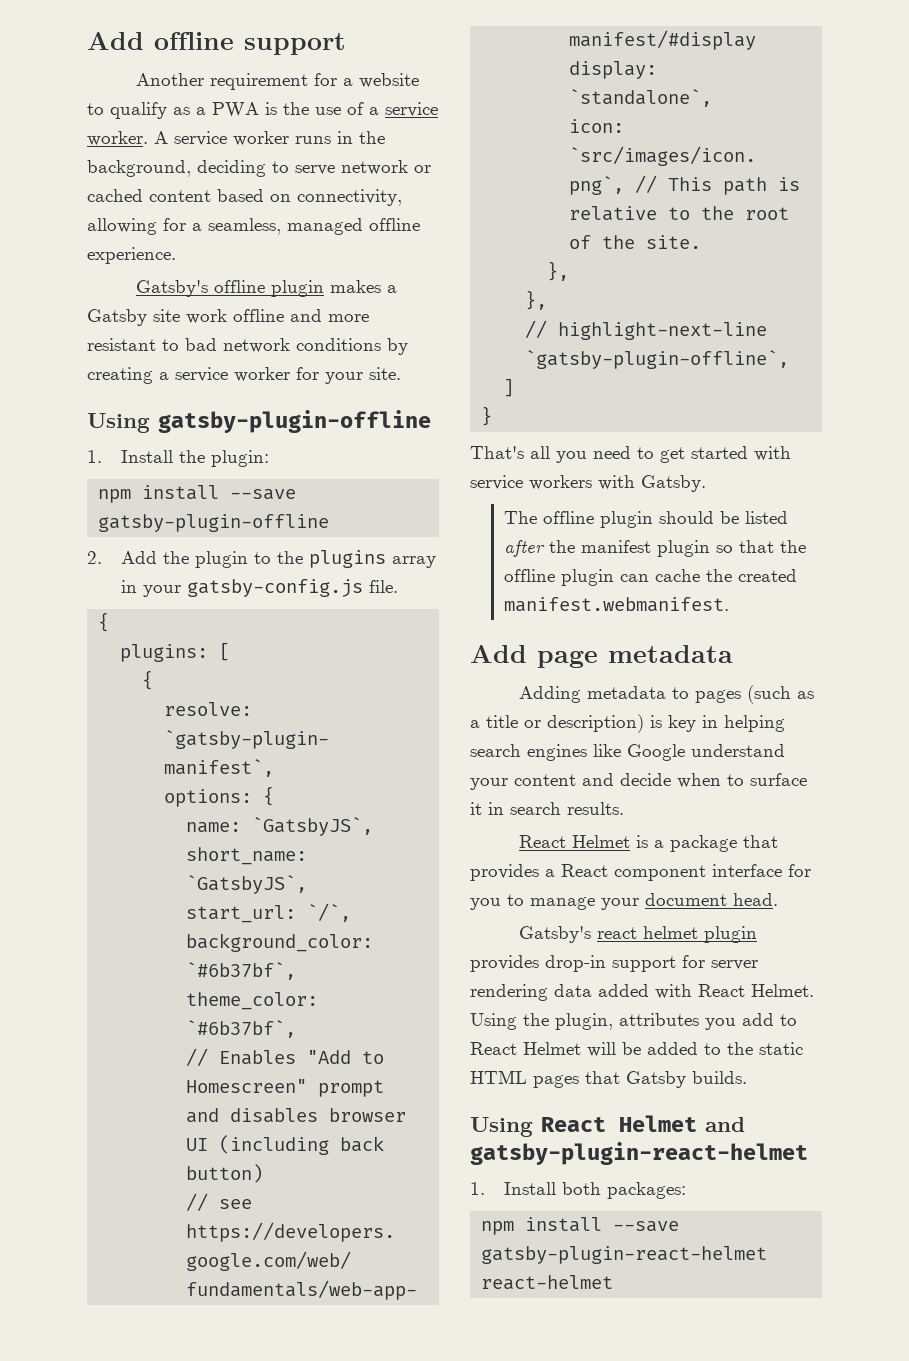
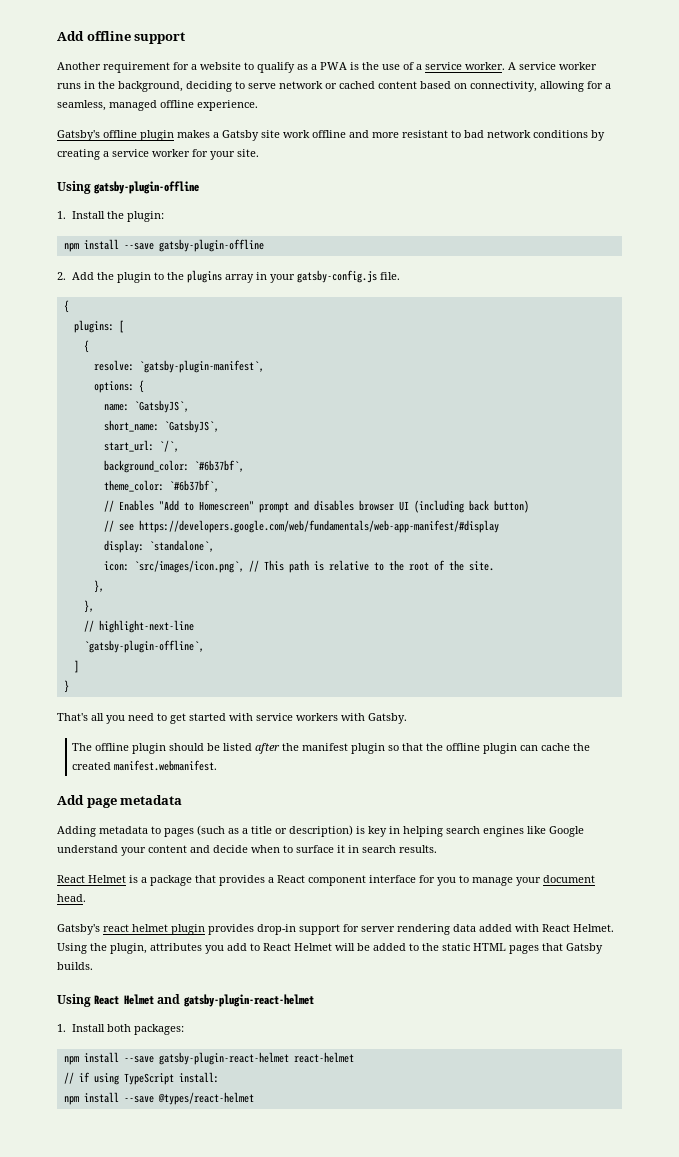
(614, 1282) none -> [63,1072,219,1085] [63,1092,254,1105] // // if using TypeScript install: // npm install --save @types/react-helmet

